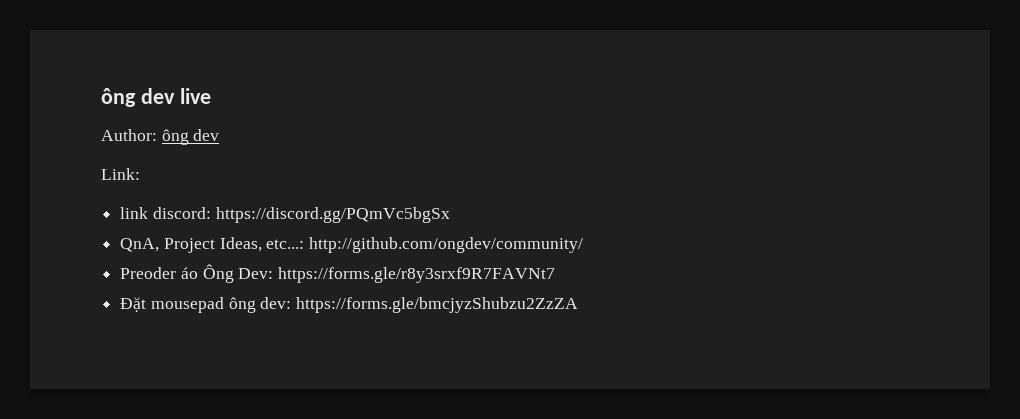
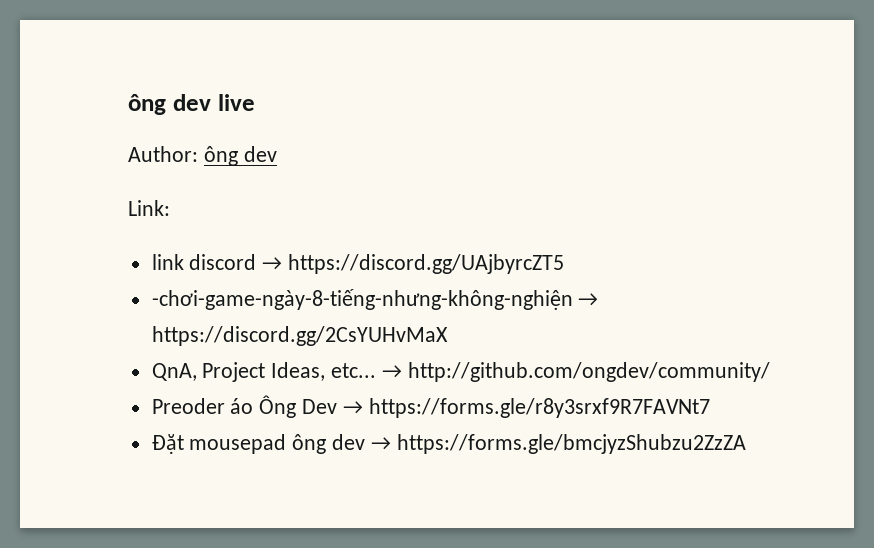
[152,207,450,223] discord: https://discord.gg/PQmVc5bgSx -> [189,254,565,274] [151,289,599,310] [151,326,448,346] discord → https://discord.gg/UAjbyrcZT5 // -chơi-game-ngày-8-tiếng-nhưng-không-nghiện → https://discord.gg/2CsYUHvMaX
[266,239,305,249] etc...: -> [331,363,402,378] etc... →
[238,268,274,279] Dev: -> [302,399,363,414] Dev →
[260,297,292,309] dev: -> [332,434,391,450] dev →

